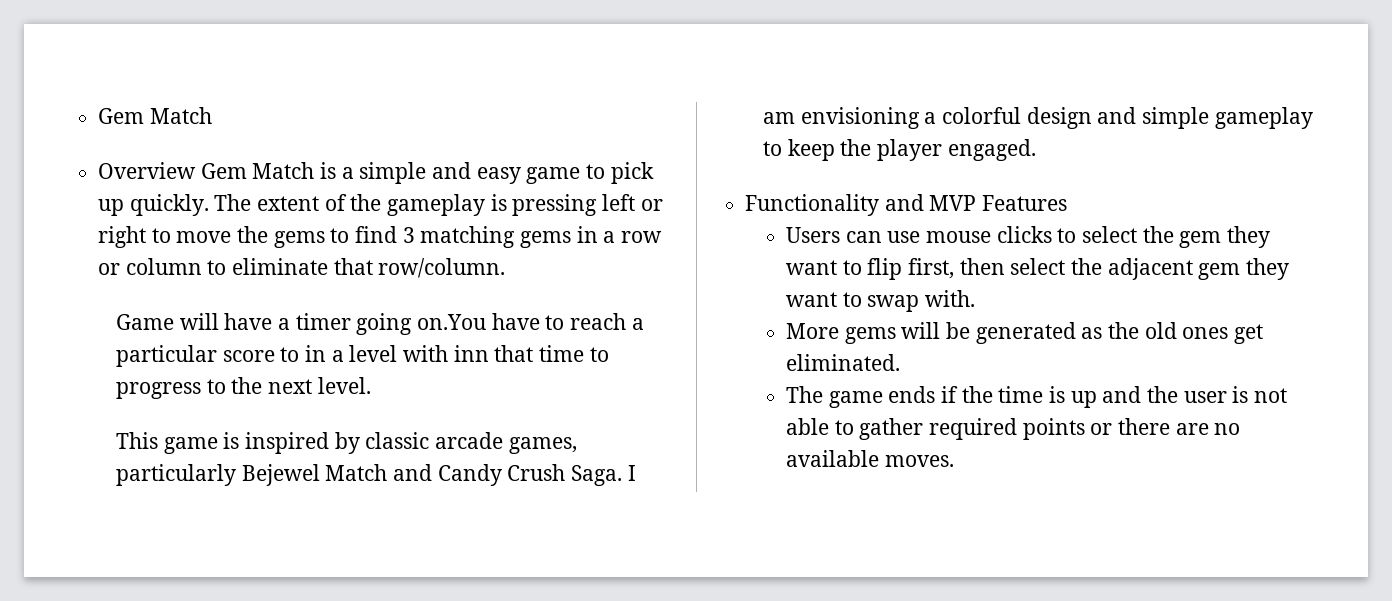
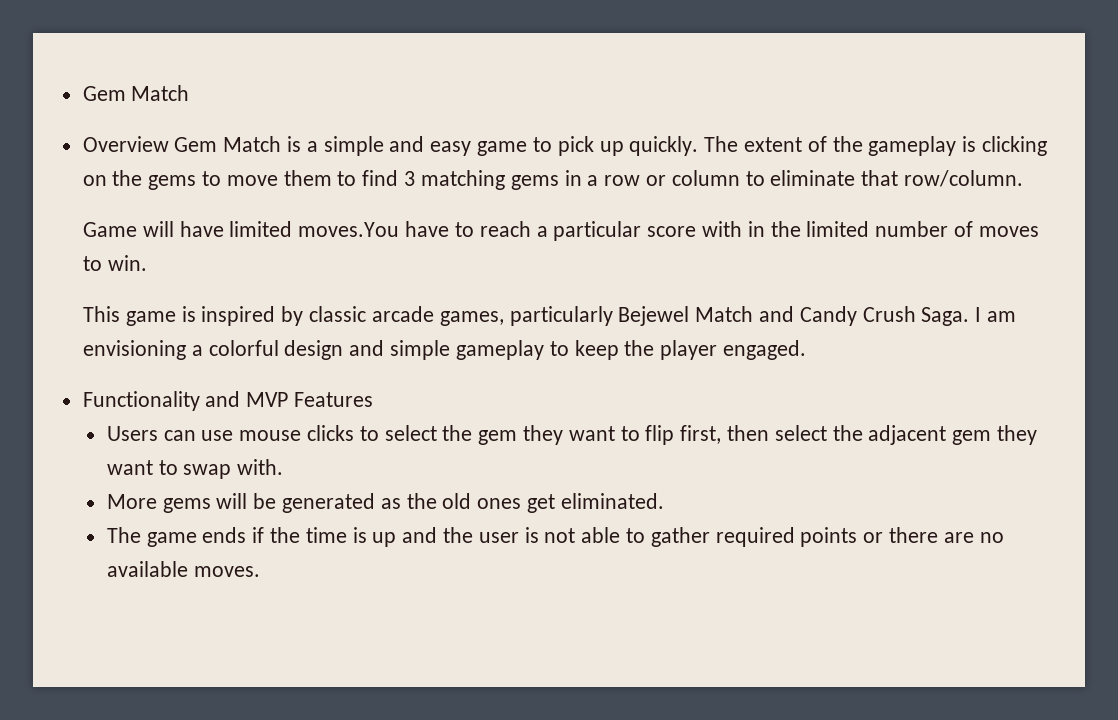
[512,194,663,216] [98,226,325,248] pressing left or right to move the gems -> [981,136,1047,156] [82,170,332,190] clicking on the gems to move them
[277,313,486,335] a timer going on.You -> [229,221,400,237] limited moves.You
[280,345,609,362] [115,377,371,399] to in a level with inn that time to progress to the next level. -> [701,221,1039,237] [83,255,147,271] with in the limited number of moves to win.

